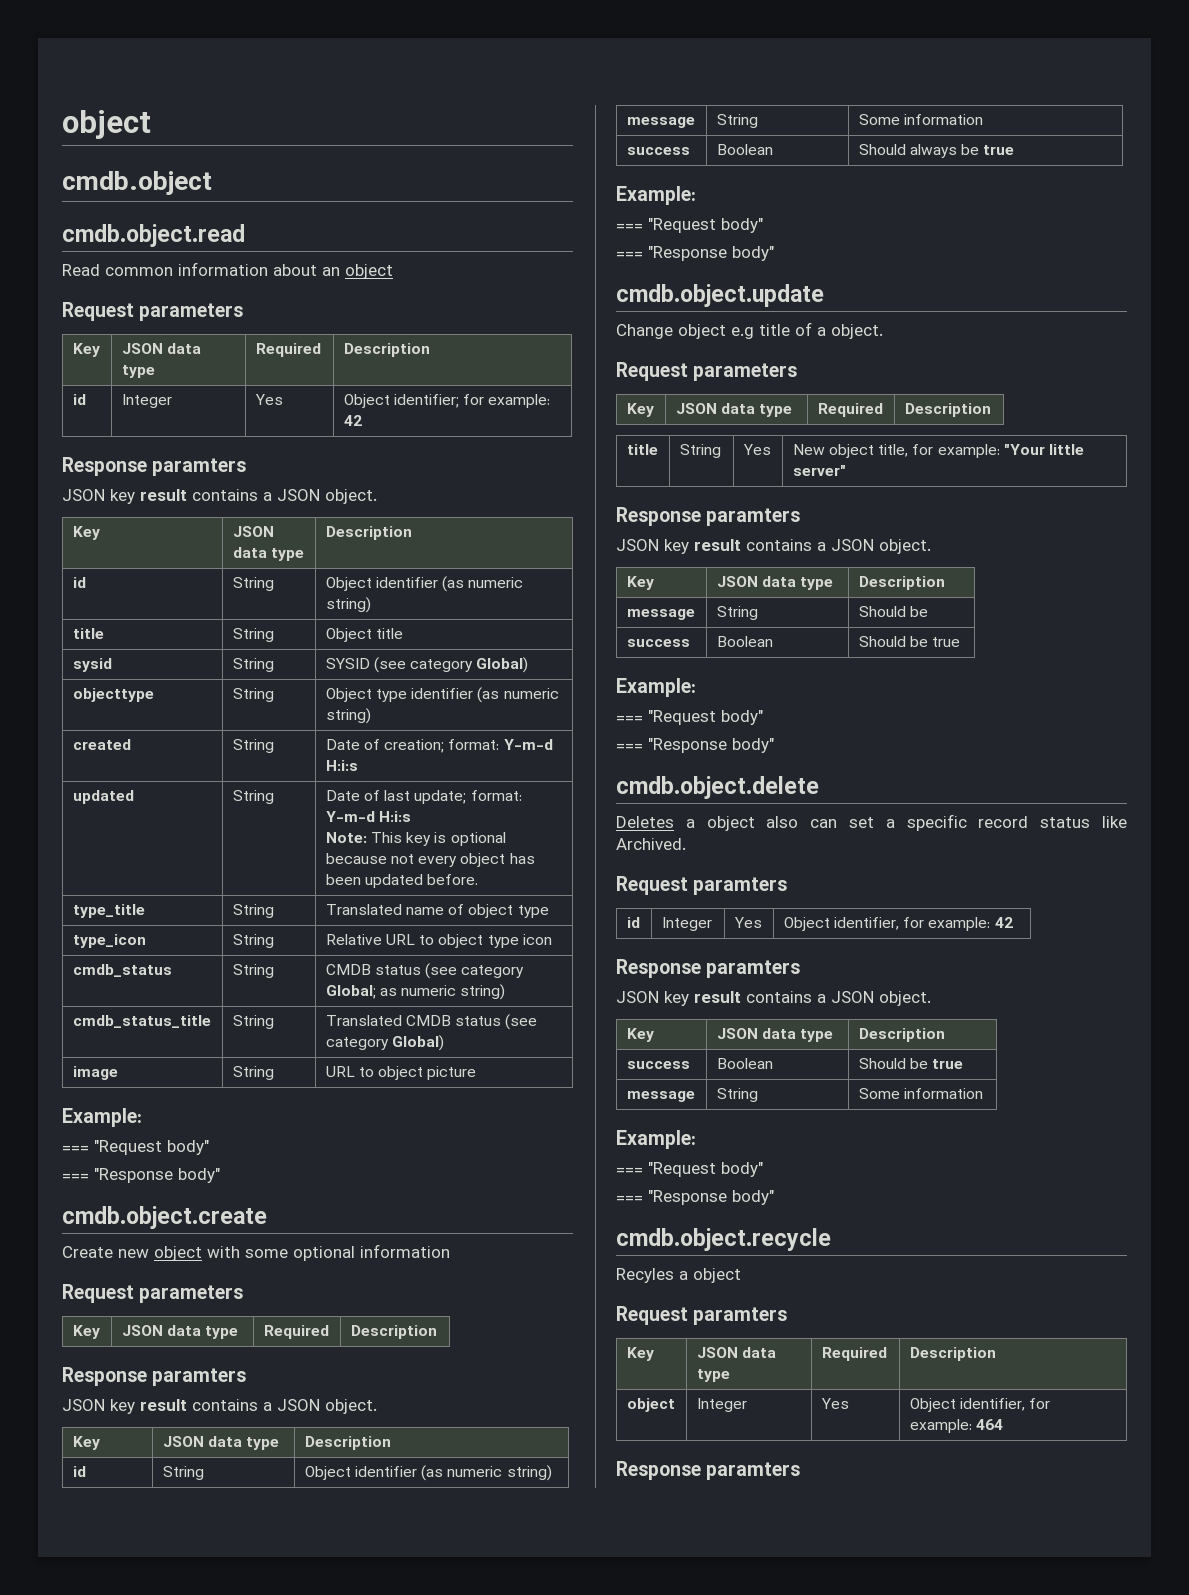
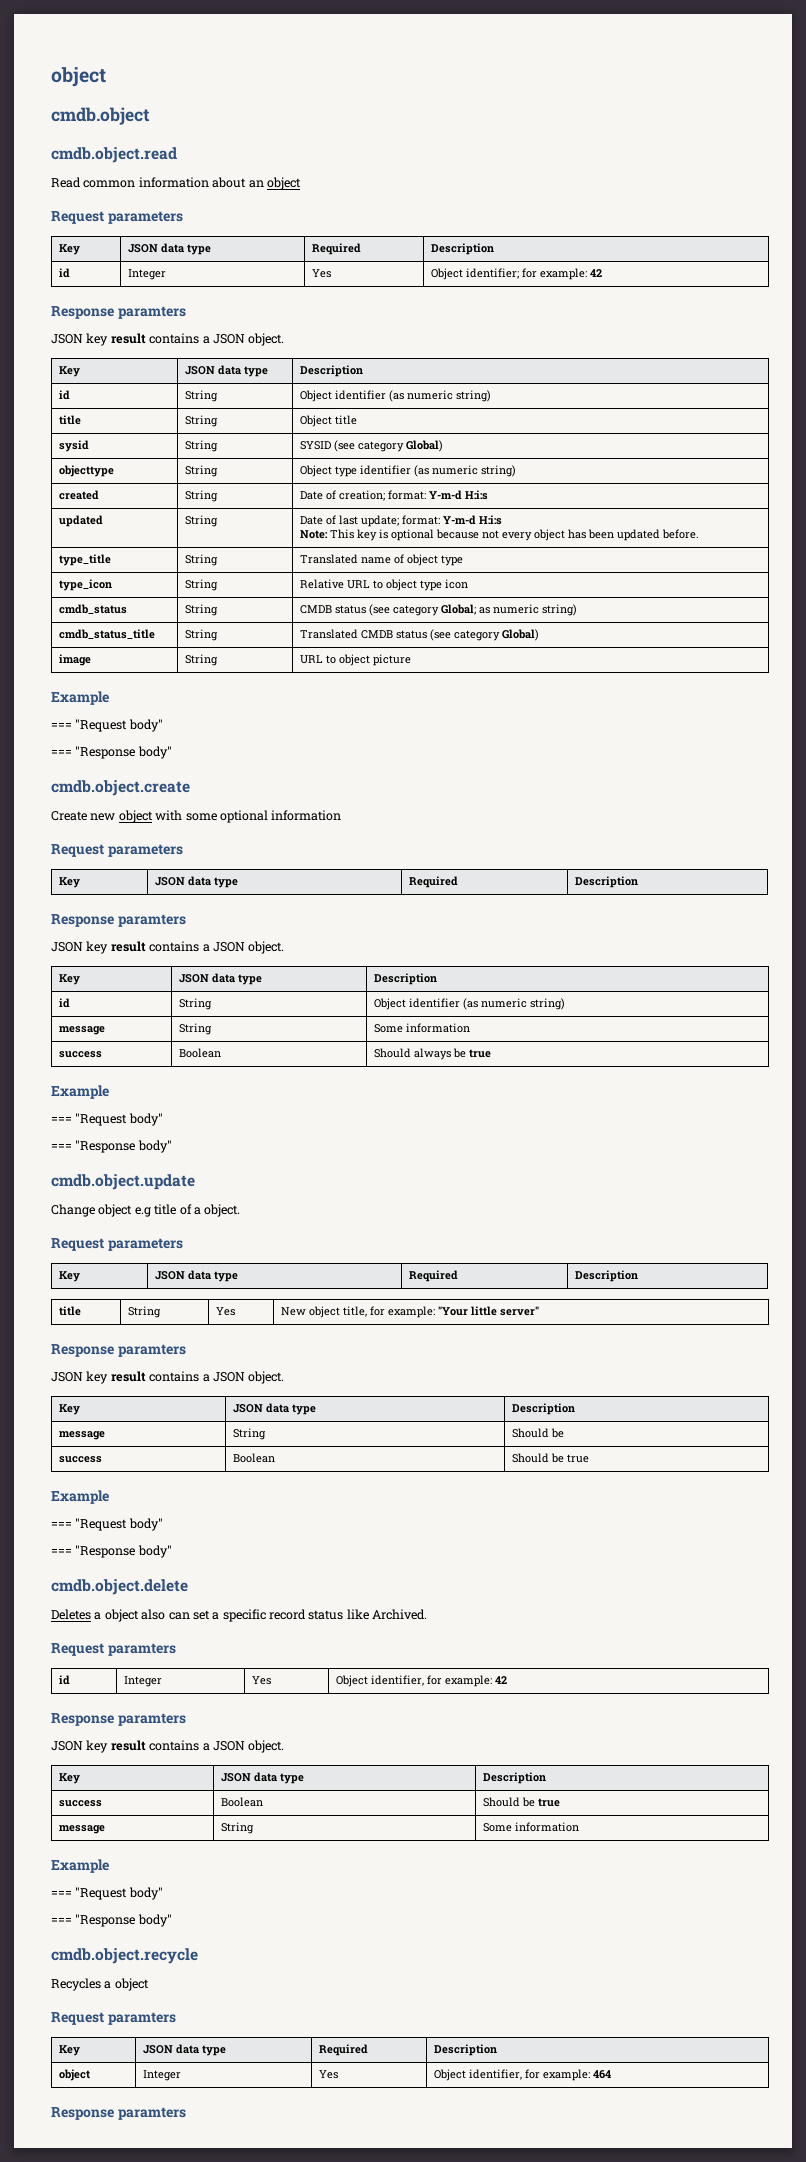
[62,1108,142,1127] Example: -> [51,691,109,705] Example
[616,186,696,205] Example: -> [51,1085,109,1099] Example
[616,678,696,697] Example: -> [51,1490,109,1504] Example
[616,1130,696,1149] Example: -> [51,1859,109,1873] Example
[616,1268,674,1283] Recyles -> [51,1978,101,1991] Recycles

